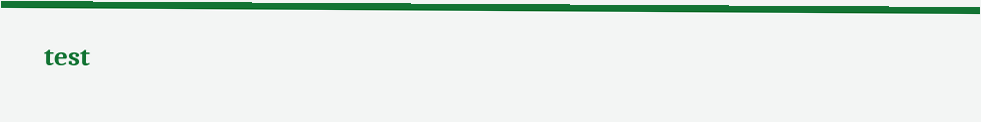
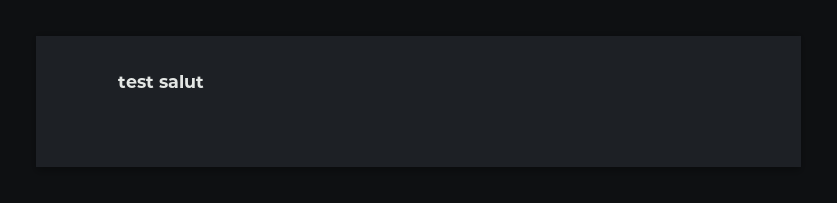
(91, 57) none -> [159,75,204,88] salut

